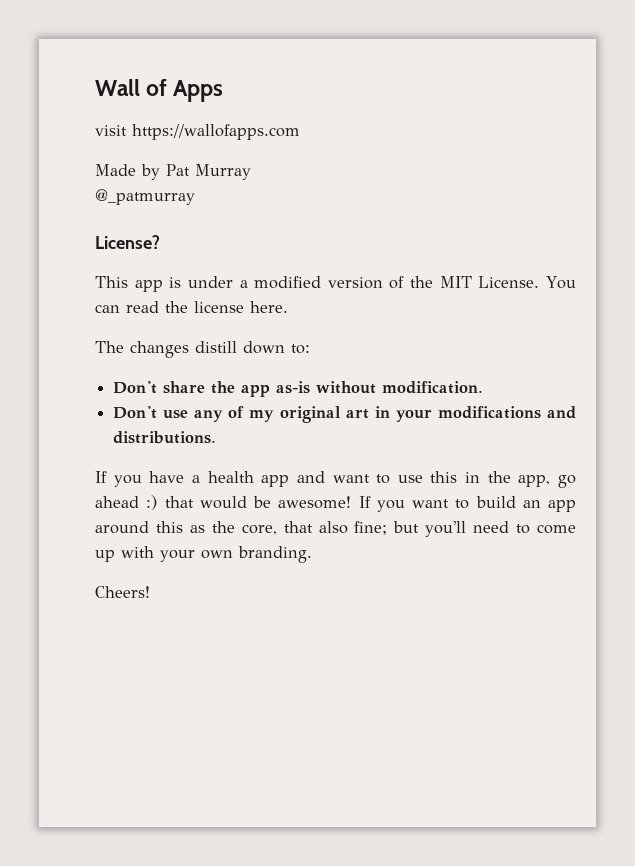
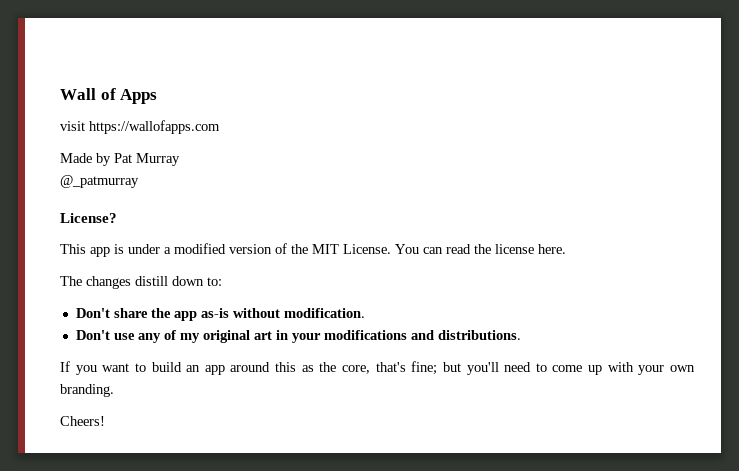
[149,471,577,488] [95,495,405,512] have a health app and want to use this in the app, go ahead :) that would be awesome! If you -> (97, 370) none
[283,521,348,534] that also -> [375,362,406,372] that's

